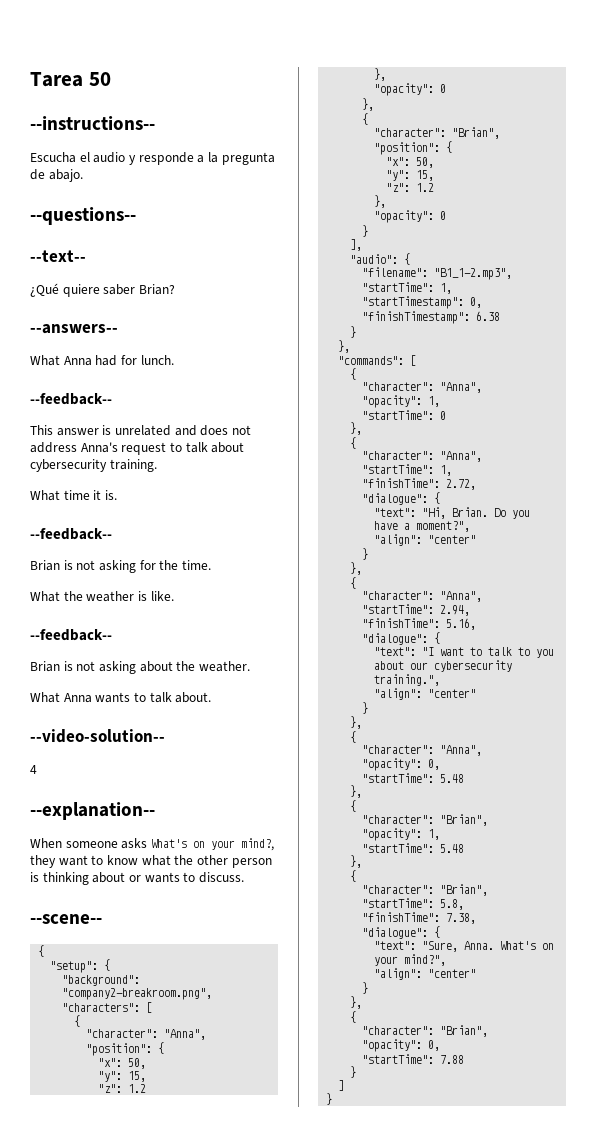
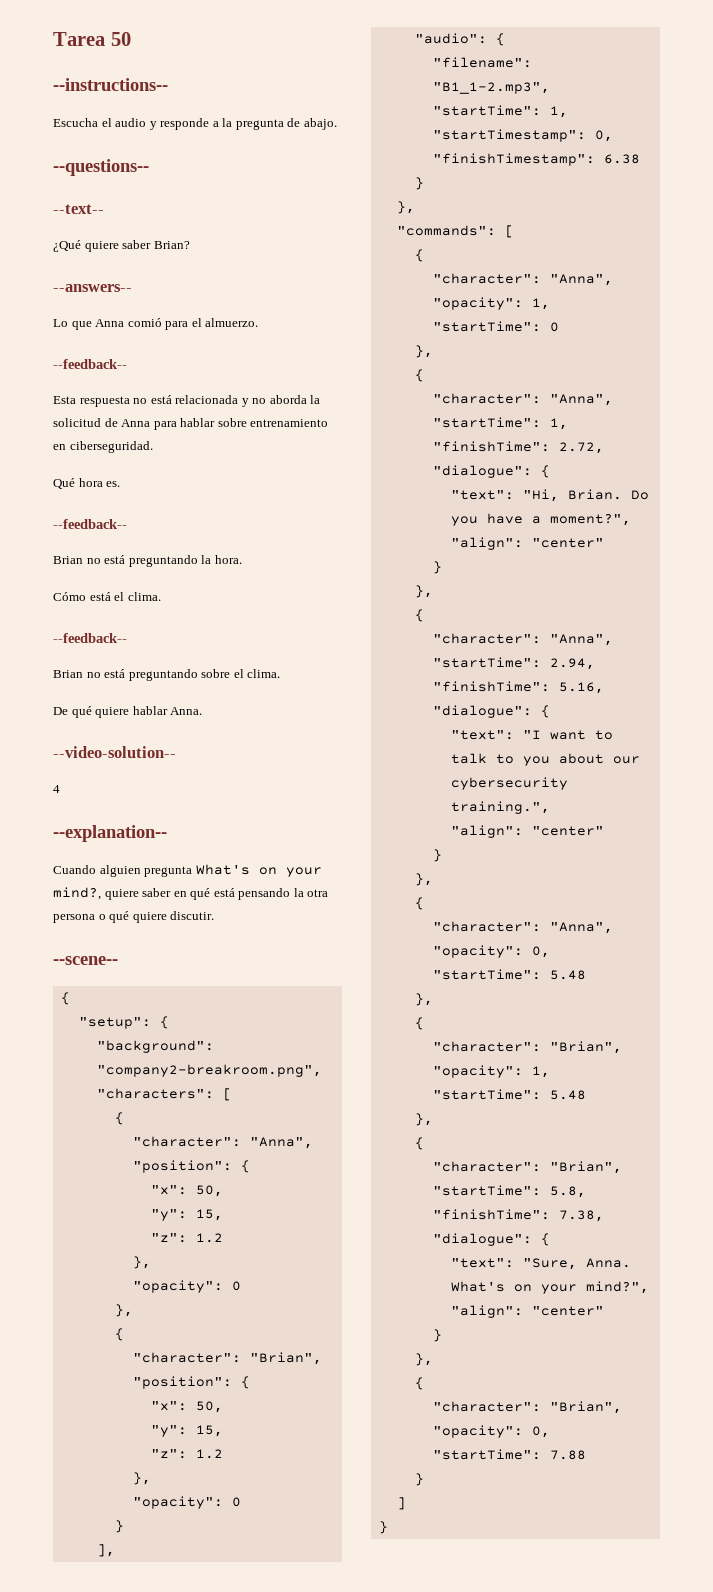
[30,355,174,366] [30,393,112,405] [30,425,251,436] [30,442,245,455] [30,459,157,472] [30,490,117,501] [30,528,112,540] [30,560,211,573] [30,591,174,602] [30,629,112,641] [30,661,250,674] [30,692,212,703] What Anna had for lunch. // --feedback-- // This answer is unrelated and does not address Anna's request to talk about cybersecurity training. // What time it is. // --feedback-- // Brian is not asking for the time. // What the weather is like. // --feedback-- // Brian is not asking about the weather. // What Anna wants to talk about. -> [53,318,259,330] [53,359,127,369] [53,395,321,407] [53,418,329,430] [53,441,153,453] [53,478,121,489] [53,519,127,529] [53,555,242,567] [53,592,161,601] [53,633,127,643] [53,669,281,681] [53,706,203,718] Lo que Anna comió para el almuerzo. // --feedback-- // Esta respuesta no está relacionada y no aborda la solicitud de Anna para hablar sobre entrenamiento en ciberseguridad. // Qué hora es. // --feedback-- // Brian no está preguntando la hora. // Cómo está el clima. // --feedback-- // Brian no está preguntando sobre el clima. // De qué quiere hablar Anna.
[30,838,148,849] When someone asks -> [53,865,193,877] Cuando alguien pregunta
[30,855,272,868] [30,872,244,885] they want to know what the other person is thinking about or wants to discuss. -> [104,888,329,900] [53,911,215,923] quiere saber en qué está pensando la otra persona o qué quiere discutir.

